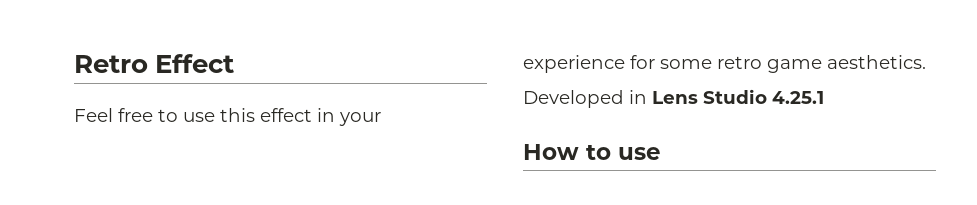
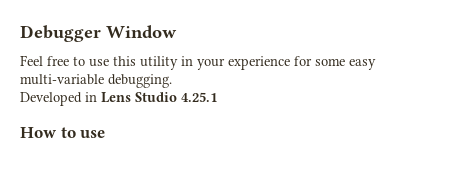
[74,54,235,73] Retro Effect -> [20,25,177,42] Debugger Window
[260,108,312,122] effect -> [140,56,178,70] utility
[717,55,926,73] retro game aesthetics. -> [349,59,376,70] [20,74,172,88] easy multi-variable debugging.

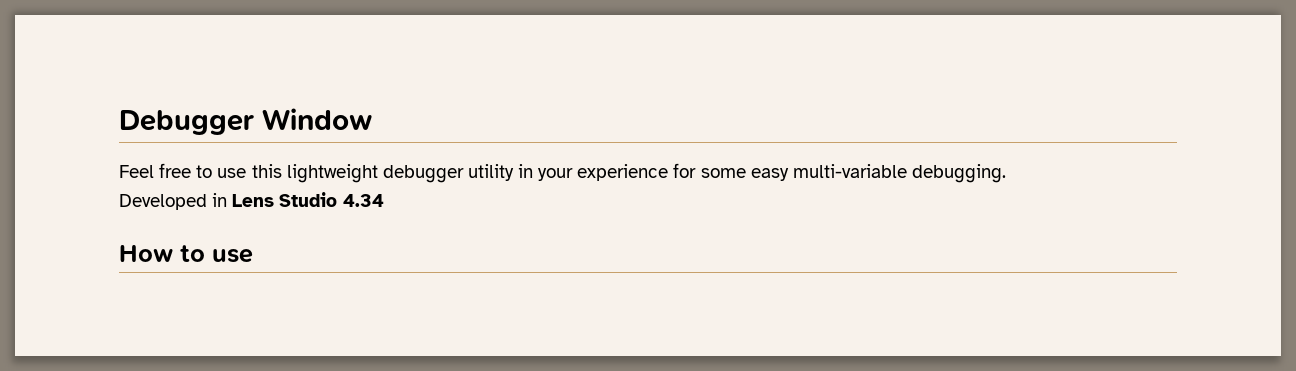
(136, 61) none -> [286,164,464,183] lightweight debugger
[181,92,217,102] 4.25.1 -> [342,194,384,207] 4.34

